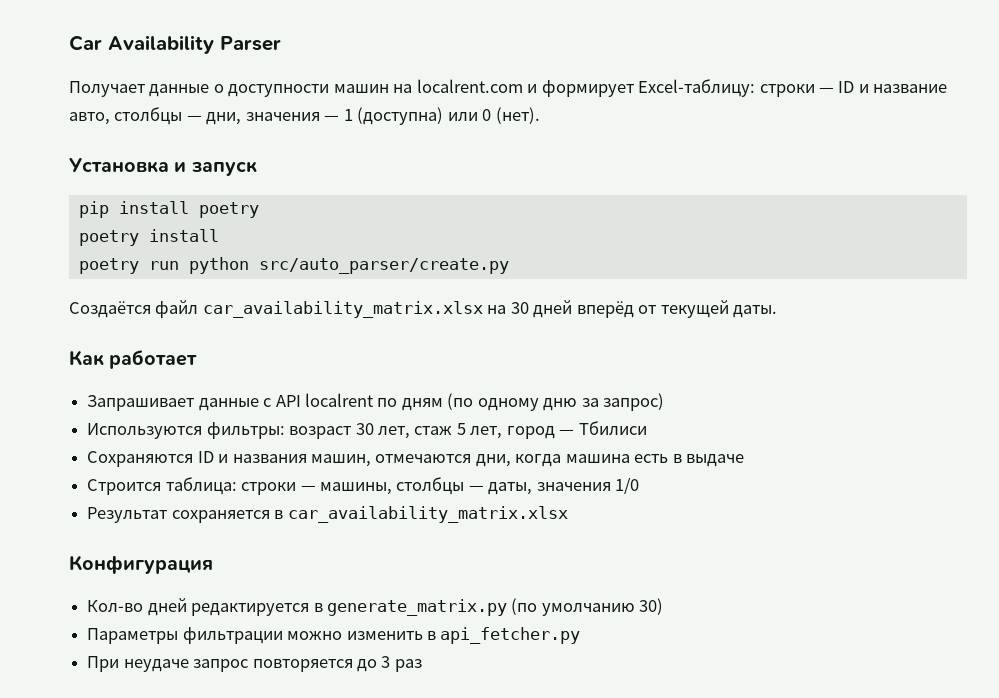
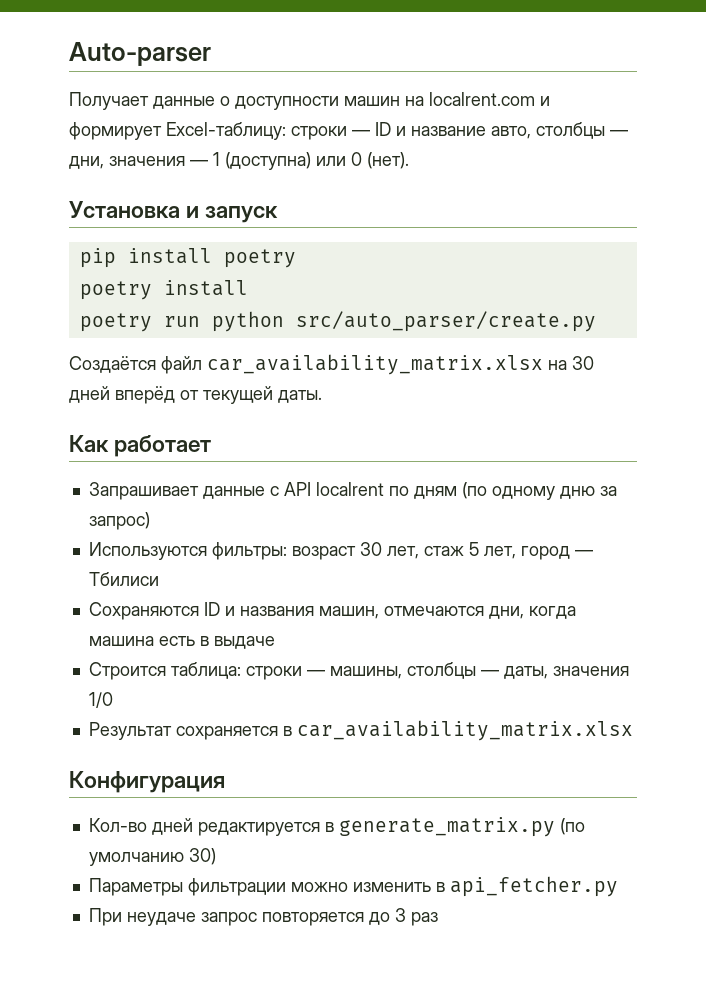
[69,35,281,54] Car Availability Parser -> [69,42,211,66] Auto-parser

